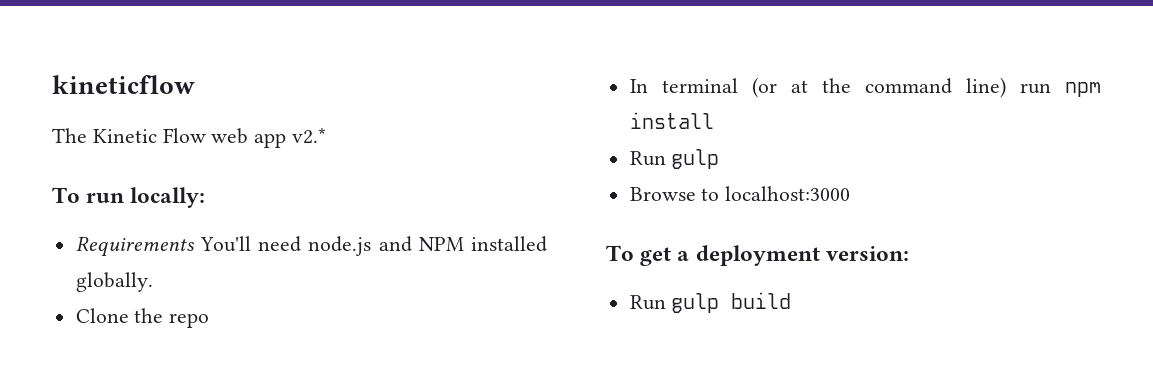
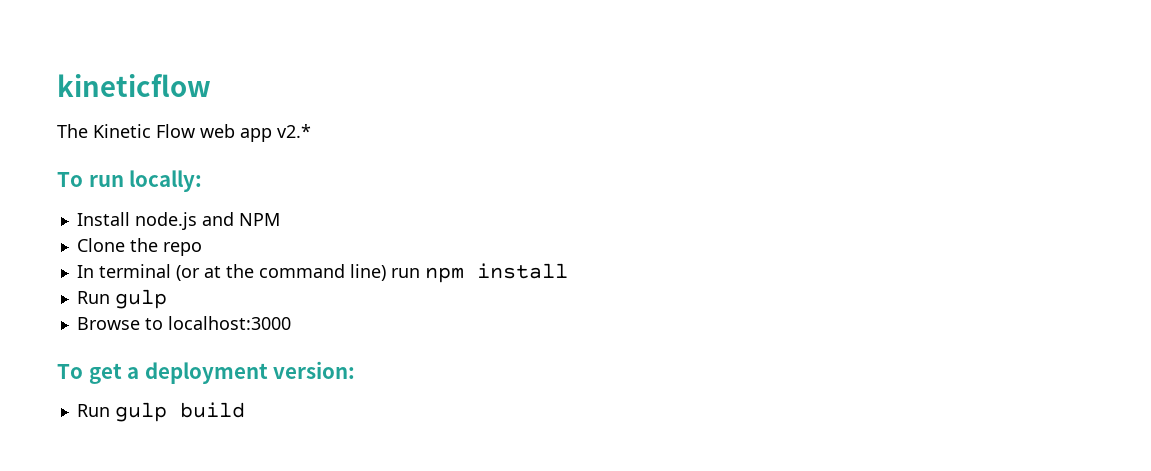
[75,236,302,257] Requirements You'll need -> [76,212,130,226] Install
[471,236,547,252] [75,272,153,292] installed globally. -> (280, 219) none

